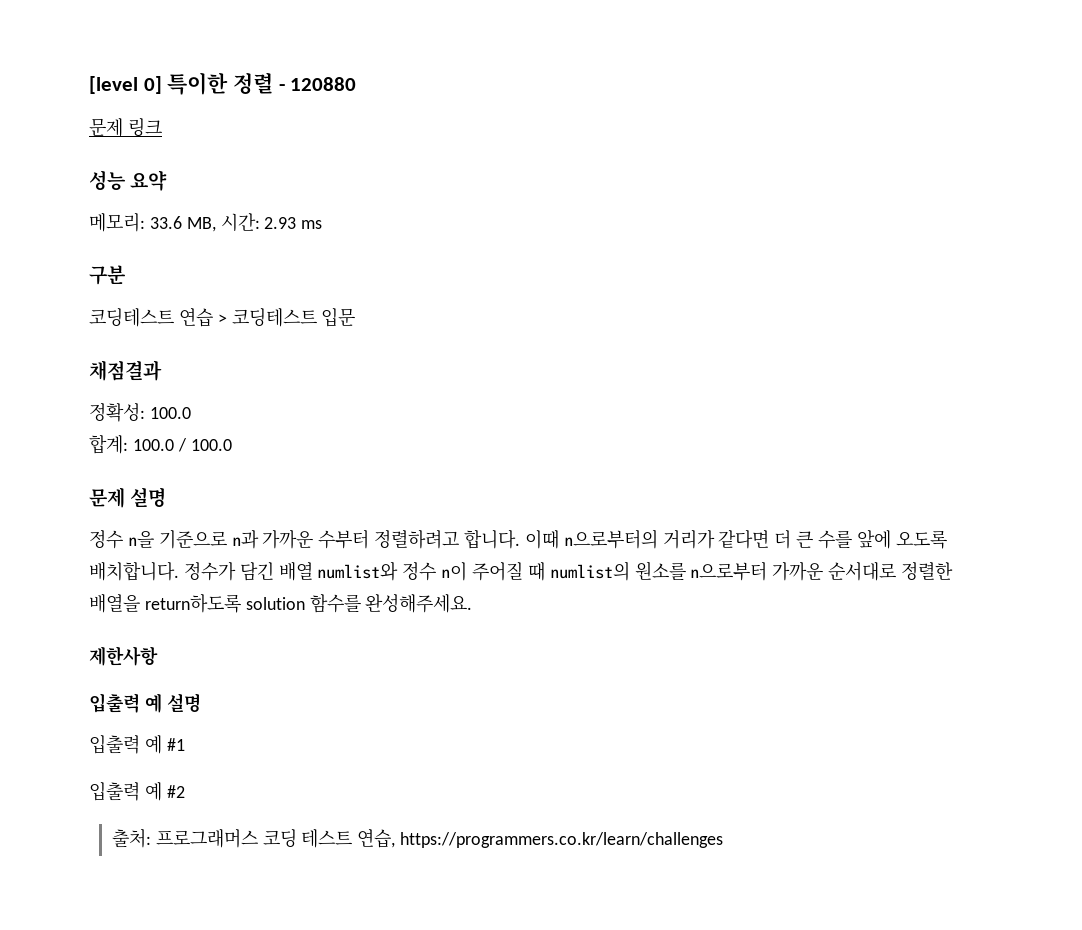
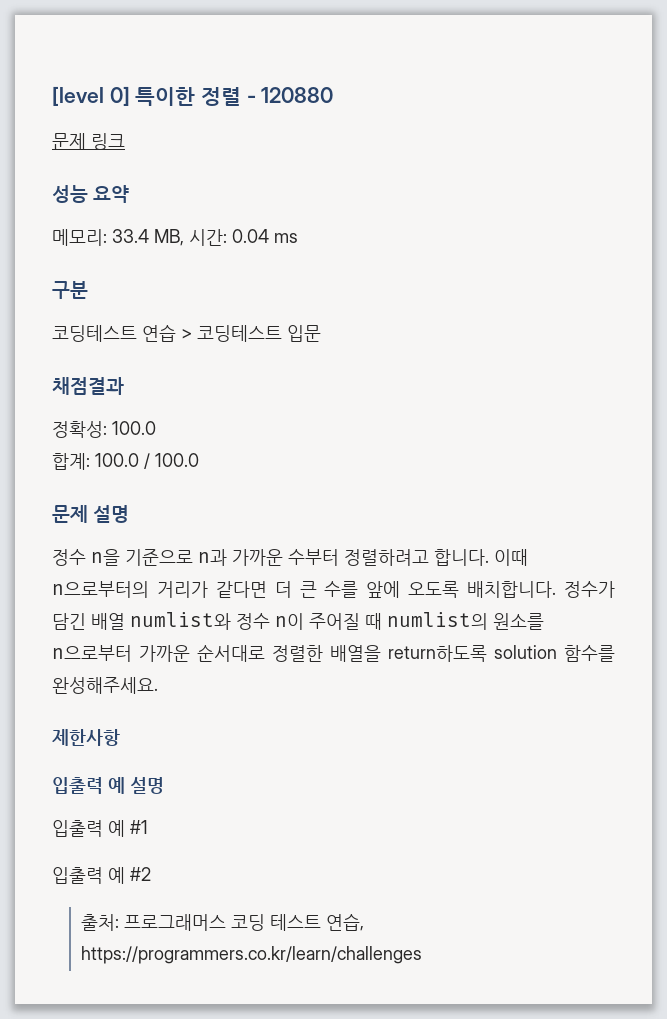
[149,216,182,229] 33.6 -> [112,229,149,243] 33.4
[264,217,297,229] 2.93 -> [232,229,269,243] 0.04

